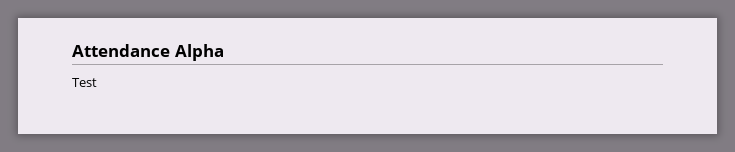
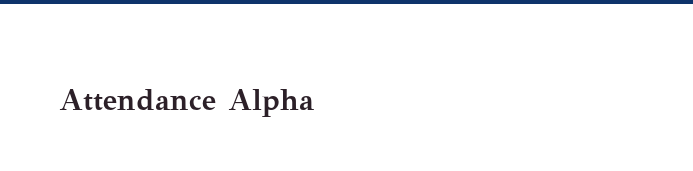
[72,78,97,87] // Test -> (314, 103) none

